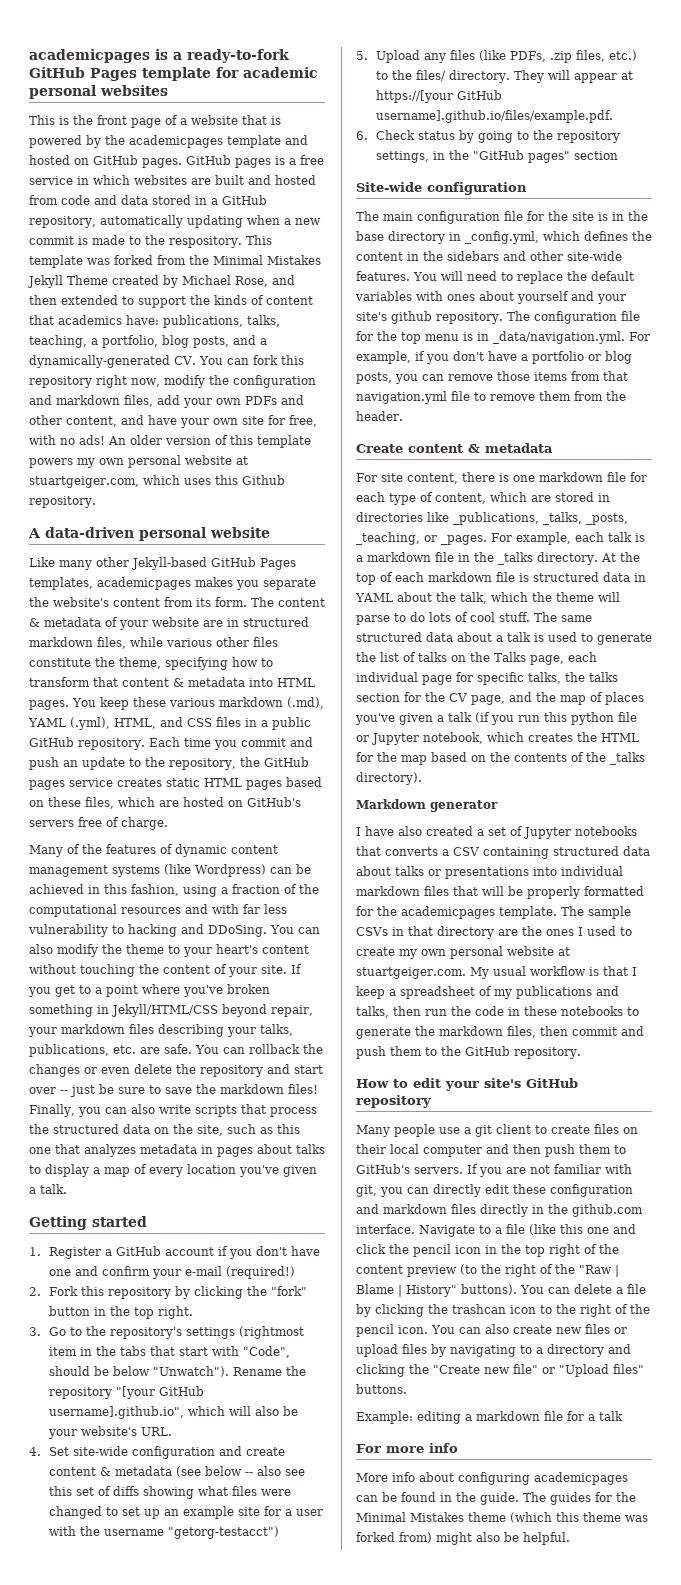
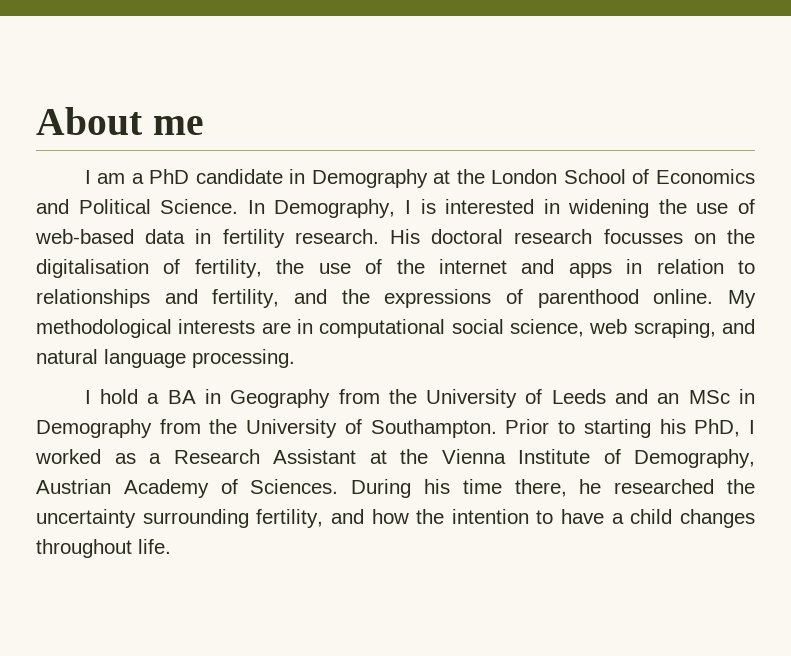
[29,49,289,63] [29,67,318,81] [29,85,168,99] [29,115,281,128] [29,135,308,148] [29,155,324,168] [29,175,316,185] [29,195,267,205] [29,215,321,228] [29,235,272,248] [29,255,321,268] [27,275,295,288] [29,295,313,308] [29,315,280,328] [29,335,267,348] [29,355,304,368] [29,375,316,388] [29,395,304,408] [29,415,317,428] [29,435,311,448] [29,455,248,468] [29,475,285,488] [29,496,96,508] [28,527,270,541] [29,557,296,570] [29,577,316,590] [29,597,325,607] [29,617,309,630] [29,637,278,649] [29,657,273,670] [29,677,315,687] [29,697,324,710] [28,717,311,730] [29,737,313,750] [29,757,309,770] [29,777,322,790] [29,797,301,809] [29,817,168,830] [29,844,278,857] [29,864,311,877] [29,884,319,897] [29,904,287,917] [28,924,320,937] [29,944,309,957] [29,964,302,977] [28,984,270,997] [29,1004,313,1017] [28,1024,293,1037] [29,1044,323,1057] [29,1064,323,1077] [29,1084,318,1097] [29,1104,317,1117] [29,1124,300,1136] [29,1144,325,1157] [29,1164,317,1177] [29,1184,67,1194] [29,1216,147,1230] [29,1246,321,1259] [49,1266,296,1279] [29,1286,308,1299] [49,1306,194,1319] [29,1326,305,1339] [49,1346,291,1358] [49,1366,307,1377] [49,1386,205,1399] [49,1406,299,1419] [48,1426,173,1439] [29,1446,286,1459] [49,1466,306,1477] [49,1486,292,1499] [49,1506,324,1519] [49,1526,280,1539] [356,50,638,63] [376,70,634,83] [376,90,503,103] [376,110,614,123] [356,130,621,143] [376,150,619,163] [356,182,527,195] [356,211,648,224] [356,231,652,244] [356,251,622,261] [356,271,634,284] [355,291,626,304] [356,311,640,324] [356,331,650,344] [356,351,632,364] [356,371,628,384] [356,391,626,404] [356,411,403,421] [356,443,553,453] [356,472,647,484] [356,492,610,505] [356,512,628,525] [356,532,645,545] [356,552,640,565] [356,572,646,585] [355,592,620,604] [356,612,592,625] [356,632,652,645] [356,652,597,665] [356,672,618,685] [356,692,644,705] [355,712,637,725] [356,732,639,745] [356,752,645,765] [356,772,422,785] [356,799,498,812] [356,826,637,839] [356,846,650,859] [356,866,623,879] [356,886,644,899] [356,906,631,919] [356,926,632,939] [356,946,570,959] [356,966,637,979] [356,986,619,999] [356,1006,639,1018] [356,1026,644,1039] [356,1046,581,1059] [356,1078,578,1091] [356,1095,431,1108] [356,1124,638,1137] [356,1144,626,1157] [356,1164,632,1177] [356,1184,633,1197] [356,1204,643,1217] [356,1224,636,1237] [356,1244,619,1257] [356,1264,619,1277] [356,1284,646,1297] [356,1304,650,1317] [356,1324,627,1337] [356,1344,631,1357] [356,1364,644,1377] [356,1384,407,1394] [356,1411,623,1424] [356,1443,458,1453] [356,1472,628,1485] [356,1492,636,1505] [356,1512,648,1523] [356,1532,570,1545] academicpages is a ready-to-fork GitHub Pages template for academic personal websites // This is the front page of a website that is powered by the academicpages template and hosted on GitHub pages. GitHub pages is a free service in which websites are built and hosted from code and data stored in a GitHub repository, automatically updating when a new commit is made to the respository. This template was forked from the Minimal Mistakes Jekyll Theme created by Michael Rose, and then extended to support the kinds of content that academics have: publications, talks, teaching, a portfolio, blog posts, and a dynamically-generated CV. You can fork this repository right now, modify the configuration and markdown files, add your own PDFs and other content, and have your own site for free, with no ads! An older version of this template powers my own personal website at stuartgeiger.com, which uses this Github repository. // A data-driven personal website // Like many other Jekyll-based GitHub Pages templates, academicpages makes you separate the website's content from its form. The content & metadata of your website are in structured markdown files, while various other files constitute the theme, specifying how to transform that content & metadata into HTML pages. You keep these various markdown (.md), YAML (.yml), HTML, and CSS files in a public GitHub repository. Each time you commit and push an update to the repository, the GitHub pages service creates static HTML pages based on these files, which are hosted on GitHub's servers free of charge. // Many of the features of dynamic content management systems (like Wordpress) can be achieved in this fashion, using a fraction of the computational resources and with far less vulnerability to hacking and DDoSing. You can also modify the theme to your heart's content without touching the content of your site. If you get to a point where you've broken something in Jekyll/HTML/CSS beyond repair, your markdown files describing your talks, publications, etc. are safe. You can rollback the changes or even delete the repository and start over -- just be sure to save the markdown files! Finally, you can also write scripts that process the structured data on the site, such as this one that analyzes metadata in pages about talks to display a map of every location you've given a talk. // Getting started // 1. Register a GitHub account if you don't have one and confirm your e-mail (required!) // 2. Fork this repository by clicking the "fork" button in the top right. // 3. Go to the repository's settings (rightmost item in the tabs that start with "Code", should be below "Unwatch"). Rename the repository "[your GitHub username].github.io", which will also be your website's URL. // 4. Set site-wide configuration and create content & metadata (see below -- also see this set of diffs showing what files were changed to set up an example site for a user with the username "getorg-testacct") // 5. Upload any files (like PDFs, .zip files, etc.) to the files/ directory. They will appear at https://[your GitHub username].github.io/files/example.pdf. // 6. Check status by going to the repository settings, in the "GitHub pages" section // Site-wide configuration // The main configuration file for the site is in the base directory in _config.yml, which defines the content in the sidebars and other site-wide features. You will need to replace the default variables with ones about yourself and your site's github repository. The configuration file for the top menu is in _data/navigation.yml. For example, if you don't have a portfolio or blog posts, you can remove those items from that navigation.yml file to remove them from the header. // Create content & metadata // For site content, there is one markdown file for each type of content, which are stored in directories like _publications, _talks, _posts, _teaching, or _pages. For example, each talk is a markdown file in the _talks directory. At the top of each markdown file is structured data in YAML about the talk, which the theme will parse to do lots of cool stuff. The same structured data about a talk is used to generate the list of talks on the Talks page, each individual page for specific talks, the talks section for the CV page, and the map of places you've given a talk (if you run this python file or Jupyter notebook, which creates the HTML for the map based on the contents of the _talks directory). // Markdown generator // I have also created a set of Jupyter notebooks that converts a CSV containing structured data about talks or presentations into individual markdown files that will be properly formatted for the academicpages template. The sample CSVs in that directory are the ones I used to create my own personal website at stuartgeiger.com. My usual workflow is that I keep a spreadsheet of my publications and talks, then run the code in these notebooks to generate the markdown files, then commit and push them to the GitHub repository. // How to edit your site's GitHub repository // Many people use a git client to create files on their local computer and then push them to GitHub's servers. If you are not familiar with git, you can directly edit these configuration and markdown files directly in the github.com interface. Navigate to a file (like this one and click the pencil icon in the top right of the content preview (to the right of the "Raw | Blame | History" buttons). You can delete a file by clicking the trashcan icon to the right of the pencil icon. You can also create new files or upload files by navigating to a directory and clicking the "Create new file" or "Upload files" buttons. // Example: editing a markdown file for a talk // For more info // More info about configuring academicpages can be found in the guide. The guides for the Minimal Mistakes theme (which this theme was forked from) might also be helpful. -> [36,107,204,135] [84,169,755,188] [36,199,756,218] [35,229,755,248] [36,259,755,278] [36,289,756,308] [36,319,756,338] [36,349,295,368] [84,389,756,408] [36,419,756,438] [35,449,755,468] [36,479,755,498] [36,509,755,528] [36,539,171,558] About me // I am a PhD candidate in Demography at the London School of Economics and Political Science. In Demography, I is interested in widening the use of web-based data in fertility research. His doctoral research focusses on the digitalisation of fertility, the use of the internet and apps in relation to relationships and fertility, and the expressions of parenthood online. My methodological interests are in computational social science, web scraping, and natural language processing. // I hold a BA in Geography from the University of Leeds and an MSc in Demography from the University of Southampton. Prior to starting his PhD, I worked as a Research Assistant at the Vienna Institute of Demography, Austrian Academy of Sciences. During his time there, he researched the uncertainty surrounding fertility, and how the intention to have a child changes throughout life.

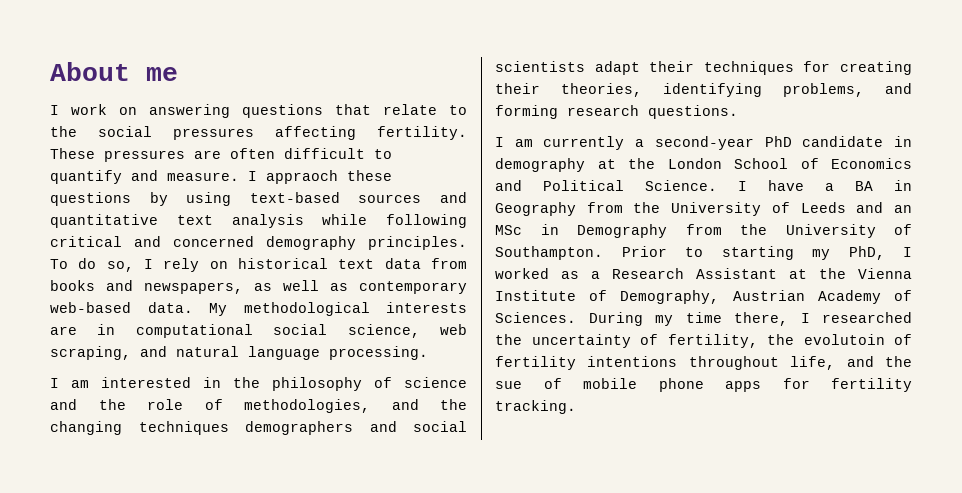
[97,169,755,188] [36,199,756,218] [35,229,755,248] [36,259,755,278] [36,289,714,308] am a PhD candidate in Demography at the London School of Economics and Political Science. In Demography, I is interested in widening the use of web-based data in fertility research. His doctoral research focusses on the digitalisation of fertility, the use of the internet and apps in relation to relationships and fertility, and the expressions of parenthood online. -> [71,104,467,118] [50,126,467,140] [50,148,392,162] [50,170,392,184] [50,192,467,206] [50,214,467,228] [50,236,467,250] [50,258,467,272] [50,280,467,294] [50,302,193,313] work on answering questions that relate to the social pressures affecting fertility. These pressures are often difficult to quantify and measure. I appraoch these questions by using text-based sources and quantitative text analysis while following critical and concerned demography principles. To do so, I rely on historical text data from books and newspapers, as well as contemporary web-based data.
[100,389,139,404] hold -> [71,377,467,391] [50,399,467,413] [50,421,467,435] [495,61,912,75] [495,83,912,97] [495,105,738,119] [495,136,912,150] [495,158,912,172] [495,180,804,191] am interested in the philosophy of science and the role of methodologies, and the changing techniques demographers and social scientists adapt their techniques for creating their theories, identifying problems, and forming research questions. // I am currently a second-year PhD candidate in demography at the London School of Economics and Political Science. I have
[659,419,686,434] his -> [812,249,830,260] my
[424,479,451,494] his -> [655,315,673,326] my
[579,479,602,494] he -> [800,313,810,323] I
[142,509,755,528] [36,539,171,558] surrounding fertility, and how the intention to have a child changes throughout life. -> [640,334,912,348] [495,356,912,370] [495,378,912,392] [495,400,576,414] of fertility, the evolutoin of fertility intentions throughout life, and the sue of mobile phone apps for fertility tracking.

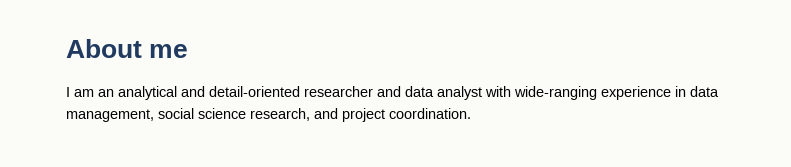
[71,104,467,118] [50,126,467,140] [50,148,392,162] [50,170,392,184] [50,192,467,206] [50,214,467,228] [50,236,467,250] [50,258,467,272] [50,280,467,294] [50,302,467,316] [50,324,467,338] [50,346,428,360] [50,377,467,391] [50,399,467,413] [50,421,467,435] [495,61,912,75] [495,83,912,97] [495,105,738,119] [495,136,912,150] [495,158,912,172] [495,180,912,191] [495,202,912,216] [495,224,912,238] [495,246,912,260] [495,268,912,279] [495,290,912,304] [495,312,912,326] [495,334,912,348] [495,356,912,370] [495,378,912,392] [495,400,576,414] work on answering questions that relate to the social pressures affecting fertility. These pressures are often difficult to quantify and measure. I appraoch these questions by using text-based sources and quantitative text analysis while following critical and concerned demography principles. To do so, I rely on historical text data from books and newspapers, as well as contemporary web-based data. My methodological interests are in computational social science, web scraping, and natural language processing. // I am interested in the philosophy of science and the role of methodologies, and the changing techniques demographers and social scientists adapt their techniques for creating their theories, identifying problems, and forming research questions. // I am currently a second-year PhD candidate in demography at the London School of Economics and Political Science. I have a BA in Geography from the University of Leeds and an MSc in Demography from the University of Southampton. Prior to starting my PhD, I worked as a Research Assistant at the Vienna Institute of Demography, Austrian Academy of Sciences. During my time there, I researched the uncertainty of fertility, the evolutoin of fertility intentions throughout life, and the sue of mobile phone apps for fertility tracking. -> [74,86,719,100] [66,108,471,122] am an analytical and detail-oriented researcher and data analyst with wide-ranging experience in data management, social science research, and project coordination.

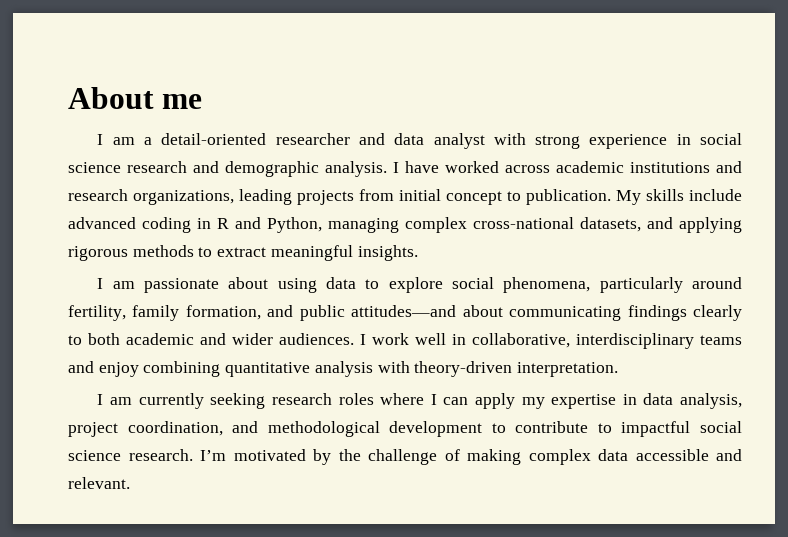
[98,86,205,100] an analytical and -> [144,137,153,145] a
[514,86,597,100] wide-ranging -> [535,135,581,149] strong
[690,86,719,97] [66,108,471,122] data management, social science research, and project coordination. -> [700,133,743,145] [68,161,742,177] [68,189,742,205] [68,217,742,233] [68,245,418,261] [97,277,742,293] [68,305,743,321] [68,333,742,349] [68,361,619,377] [97,393,743,409] [68,421,742,437] [68,449,742,465] [68,477,130,489] social science research and demographic analysis. I have worked across academic institutions and research organizations, leading projects from initial concept to publication. My skills include advanced coding in R and Python, managing complex cross-national datasets, and applying rigorous methods to extract meaningful insights. // I am passionate about using data to explore social phenomena, particularly around fertility, family formation, and public attitudes—and about communicating findings clearly to both academic and wider audiences. I work well in collaborative, interdisciplinary teams and enjoy combining quantitative analysis with theory-driven interpretation. // I am currently seeking research roles where I can apply my expertise in data analysis, project coordination, and methodological development to contribute to impactful social science research. I’m motivated by the challenge of making complex data accessible and relevant.

